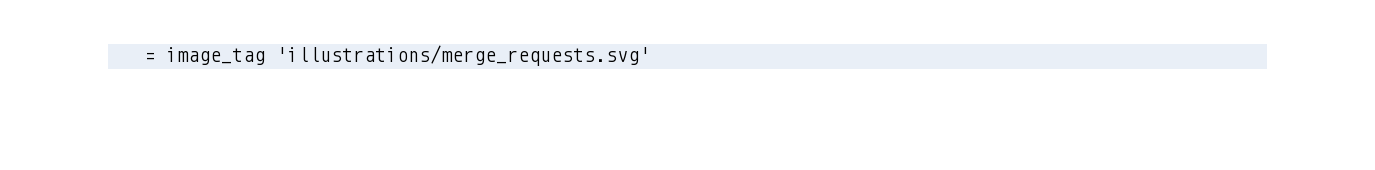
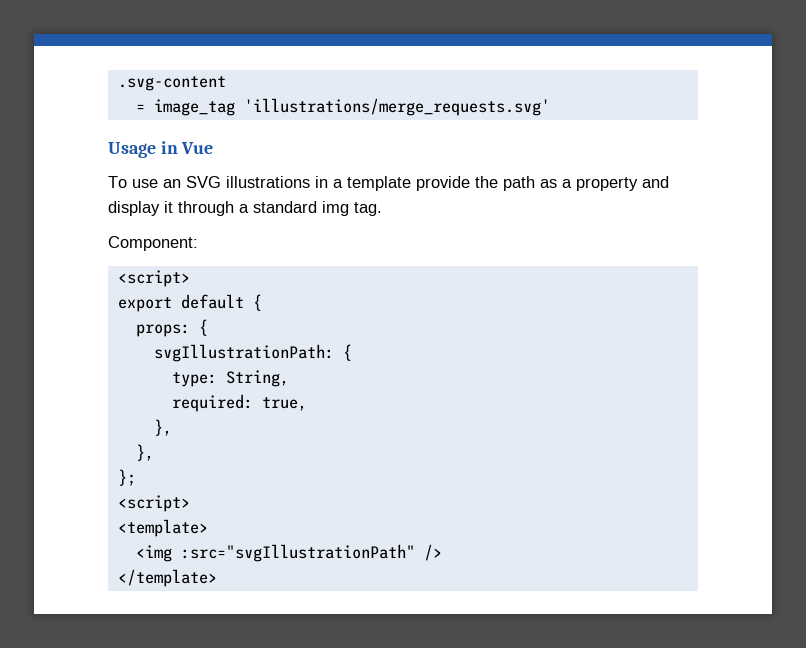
(143, 57) none -> [117,76,226,91] .svg-content //
(650, 55) none -> [108,141,214,158] [108,176,669,191] [108,201,382,216] [108,236,198,251] [117,270,190,287] [117,294,262,312] [135,319,208,337] [153,344,352,362] [171,370,289,387] [171,394,307,412] [153,419,172,436] [135,444,154,461] [117,469,136,486] [117,495,190,512] [117,519,208,537] [135,544,442,562] [117,569,217,587] // Usage in Vue // To use an SVG illustrations in a template provide the path as a property and display it through a standard img tag. // Component: // <script> // export default { // props: { // svgIllustrationPath: { // type: String, // required: true, // }, // }, // }; // <script> // <template> // <img :src="svgIllustrationPath" /> // </template>

